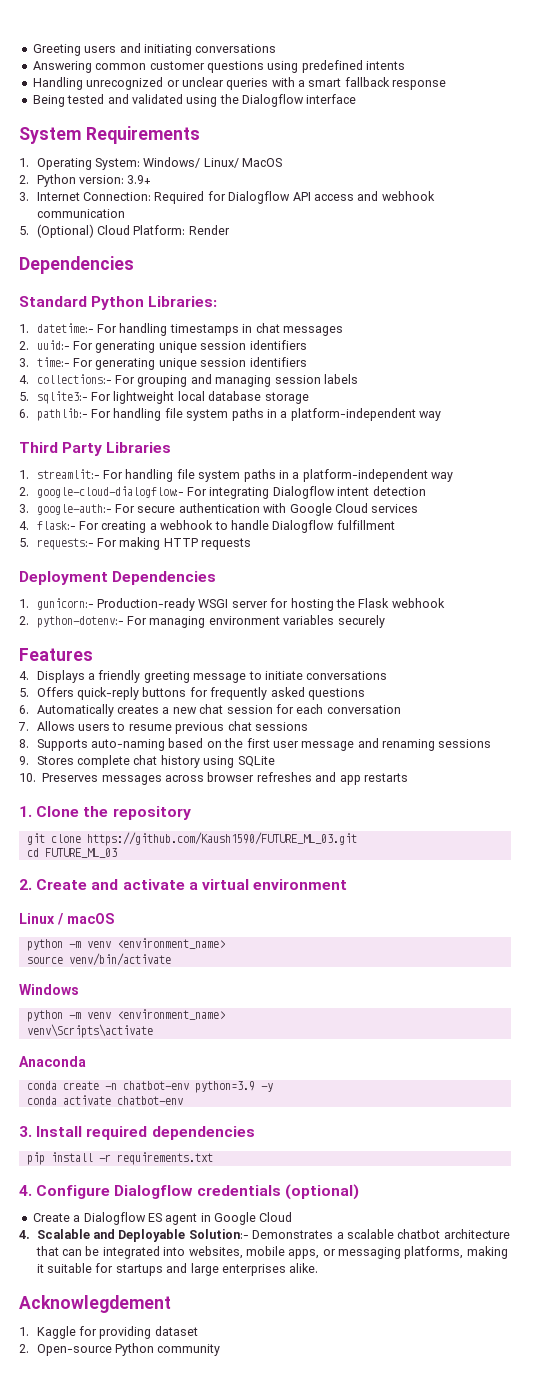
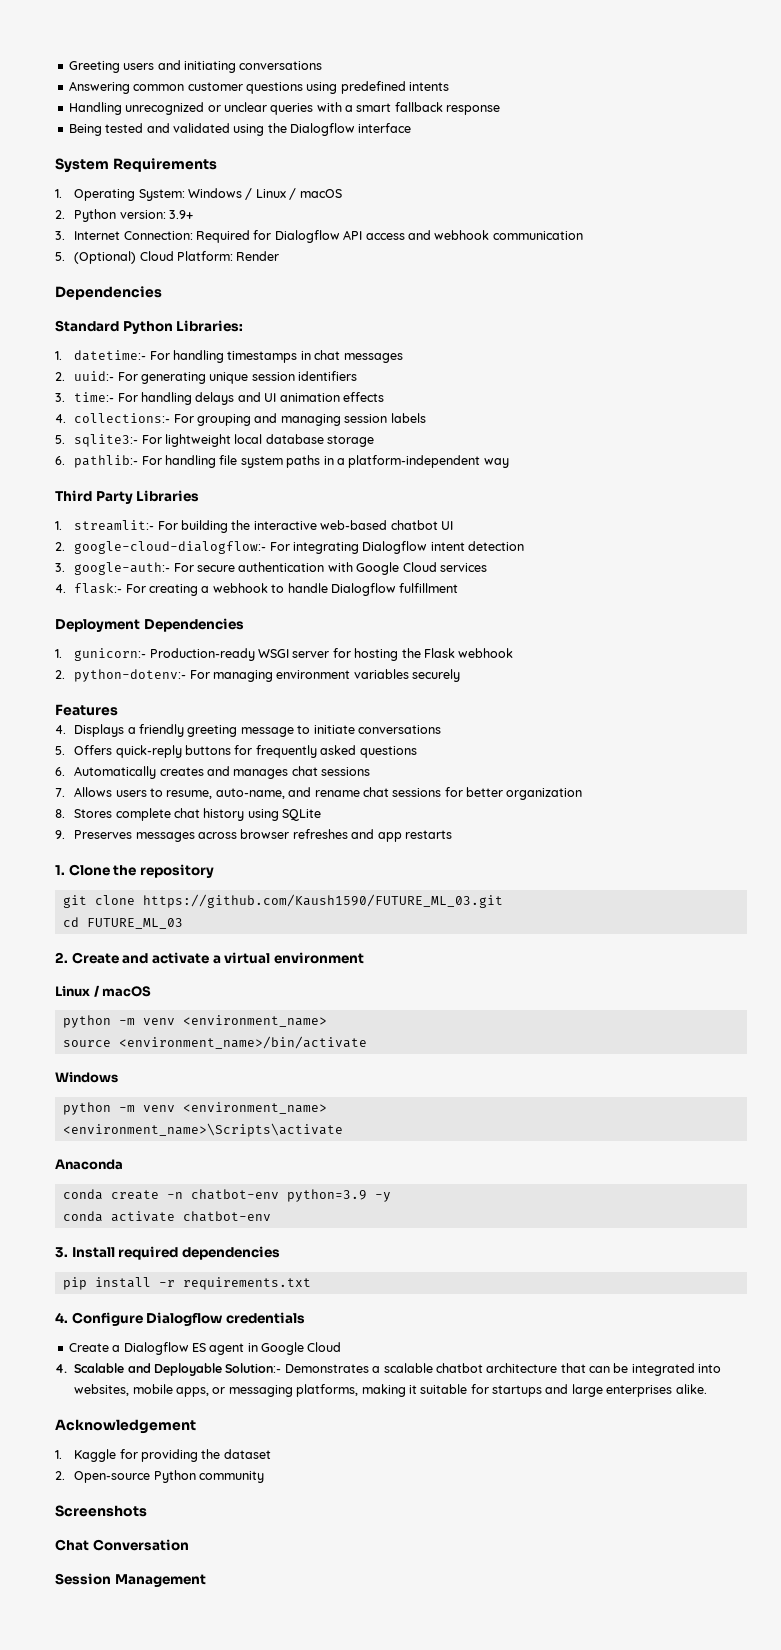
[143,157,283,168] Windows/ Linux/ MacOS -> [188,188,342,200] Windows / Linux / macOS
[95,357,307,370] generating unique session identifiers -> [141,392,384,405] handling delays and UI animation effects
[125,469,454,482] handling file system paths in a platform-independent way -> [181,520,453,533] building the interactive web-based chatbot UI
[19,537,252,550] // 5. requests:- For making HTTP requests -> (459, 588) none
[162,704,401,714] [18,721,308,734] [19,738,492,751] [19,756,29,765] a new chat session for each conversation // 7. Allows users to resume previous chat sessions // 8. Supports auto-naming based on the first user message and renaming sessions // 9. -> [207,766,371,779] [55,787,583,800] [55,809,65,818] and manages chat sessions // 7. Allows users to resume, auto-name, and rename chat sessions for better organization // 8.
[19,773,36,782] 10. -> [55,830,65,839] 9.
[68,953,171,966] venv/bin/activate -> [118,1036,367,1049] <environment_name>/bin/activate
[26,1024,153,1038] venv\Scripts\activate -> [62,1123,343,1137] <environment_name>\Scripts\activate
[284,1184,359,1200] (optional) -> (305, 1318) none
[19,1295,171,1313] Acknowlegdement -> [55,1419,196,1434] Acknowledgement
(152, 1332) none -> [201,1449,221,1459] the
(221, 1350) none -> [55,1505,147,1517] [55,1539,189,1551] [55,1573,206,1587] // Screenshots // Chat Conversation // Session Management

